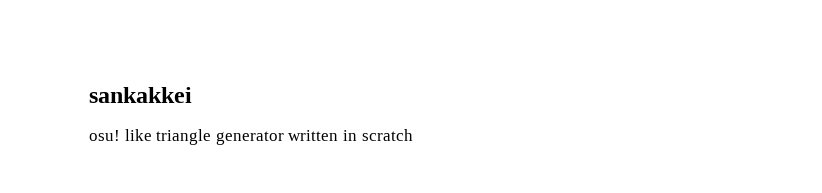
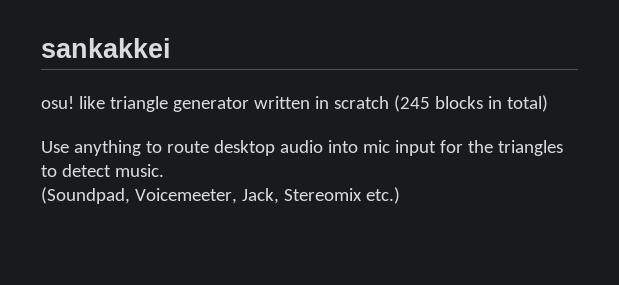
(413, 135) none -> [393,95,548,112] [41,140,563,156] [41,164,164,177] [41,187,400,204] (245 blocks in total) // Use anything to route desktop audio into mic input for the triangles to detect music. // (Soundpad, Voicemeeter, Jack, Stereomix etc.)

